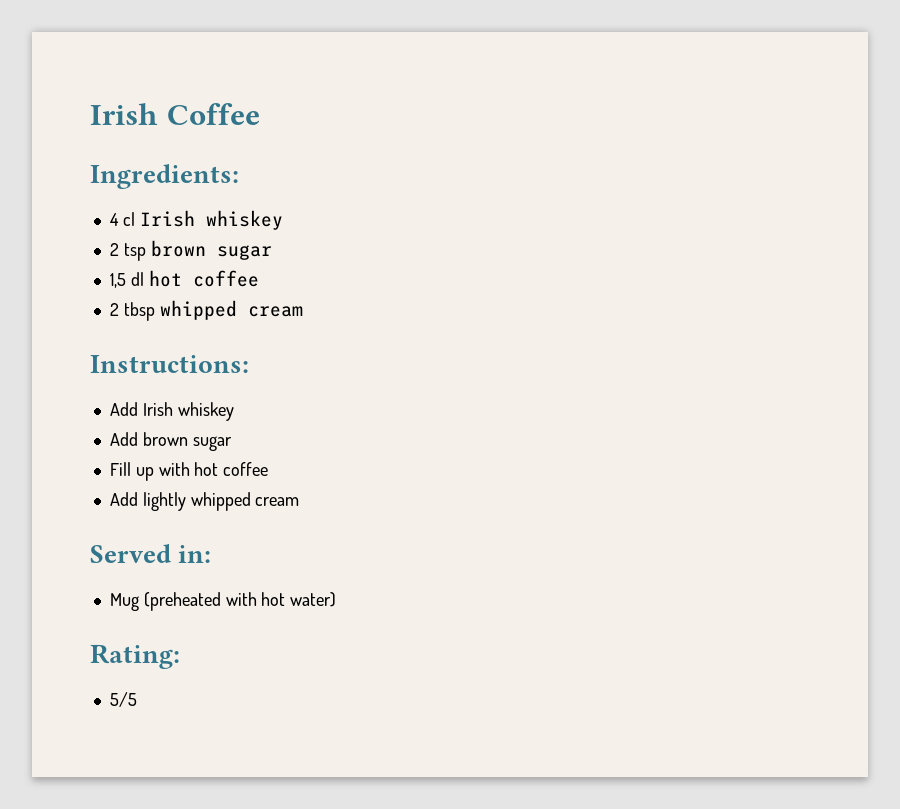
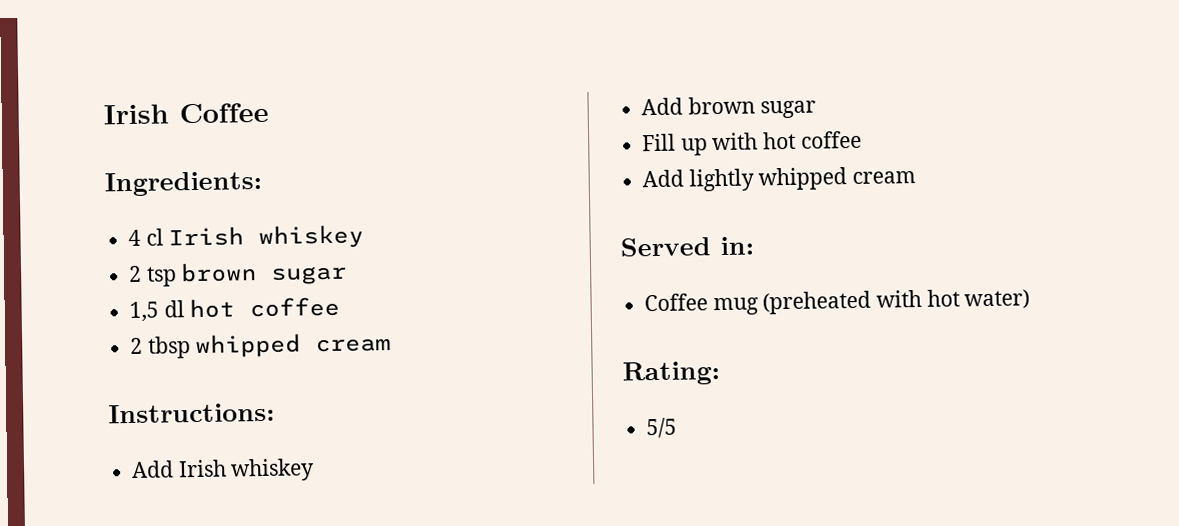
[109,593,139,611] Mug -> [644,293,759,316] Coffee mug

